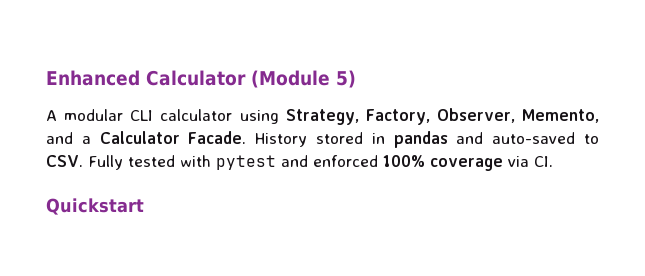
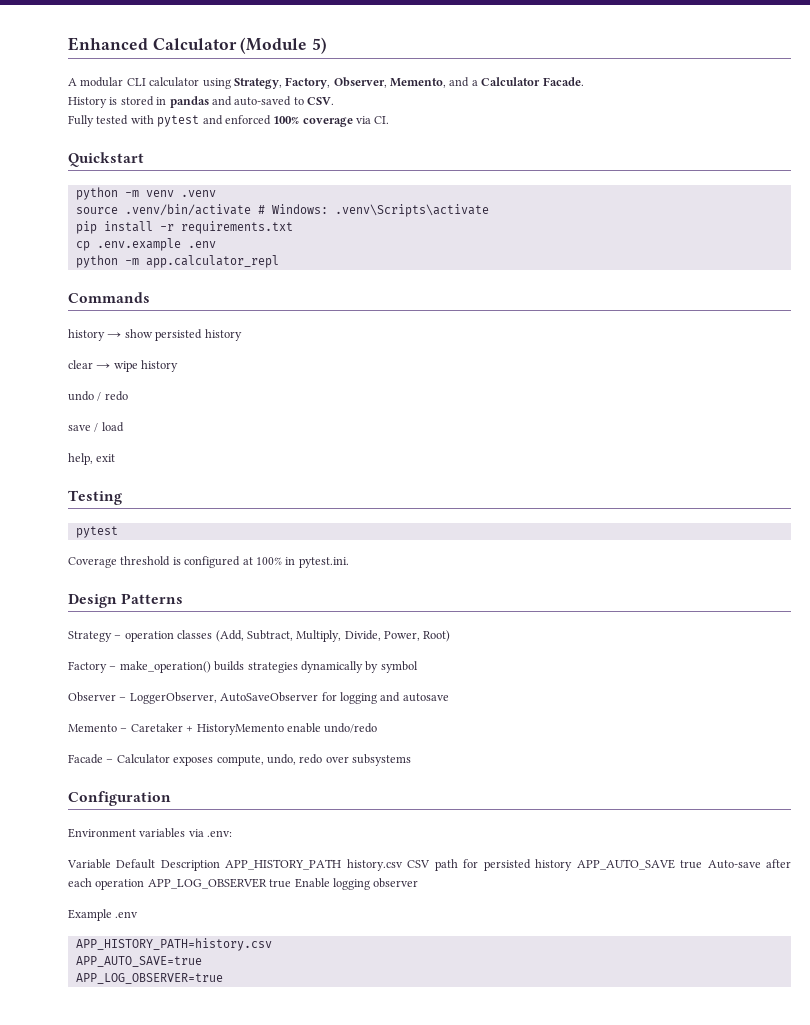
[255,133,308,147] History -> [68,97,118,108] // History is
(83, 161) none -> (334, 101) //
(144, 206) none -> [75,187,216,200] [75,204,489,217] [75,221,293,234] [75,238,216,251] [75,255,279,268] [68,292,150,303] [68,329,242,341] [68,360,179,372] [68,391,128,401] [68,422,124,432] [68,453,116,465] [68,490,122,505] [75,526,118,538] [68,556,349,568] [68,593,184,608] [68,630,451,642] [68,661,418,673] [68,692,449,704] [68,723,378,735] [68,754,411,766] [68,791,171,806] [68,828,233,838] [67,859,791,871] [68,878,419,890] [68,909,139,921] [75,938,272,951] [75,956,202,967] [75,973,223,984] // python -m venv .venv // source .venv/bin/activate # Windows: .venv\Scripts\activate // pip install -r requirements.txt // cp .env.example .env // python -m app.calculator_repl // Commands // history → show persisted history // clear → wipe history // undo / redo // save / load // help, exit // Testing // pytest // Coverage threshold is configured at 100% in pytest.ini. // Design Patterns // Strategy – operation classes (Add, Subtract, Multiply, Divide, Power, Root) // Factory – make_operation() builds strategies dynamically by symbol // Observer – LoggerObserver, AutoSaveObserver for logging and autosave // Memento – Caretaker + HistoryMemento enable undo/redo // Facade – Calculator exposes compute, undo, redo over subsystems // Configuration // Environment variables via .env: // Variable Default Description APP_HISTORY_PATH history.csv CSV path for persisted history APP_AUTO_SAVE true Auto-save after each operation APP_LOG_OBSERVER true Enable logging observer // Example .env // APP_HISTORY_PATH=history.csv // APP_AUTO_SAVE=true // APP_LOG_OBSERVER=true

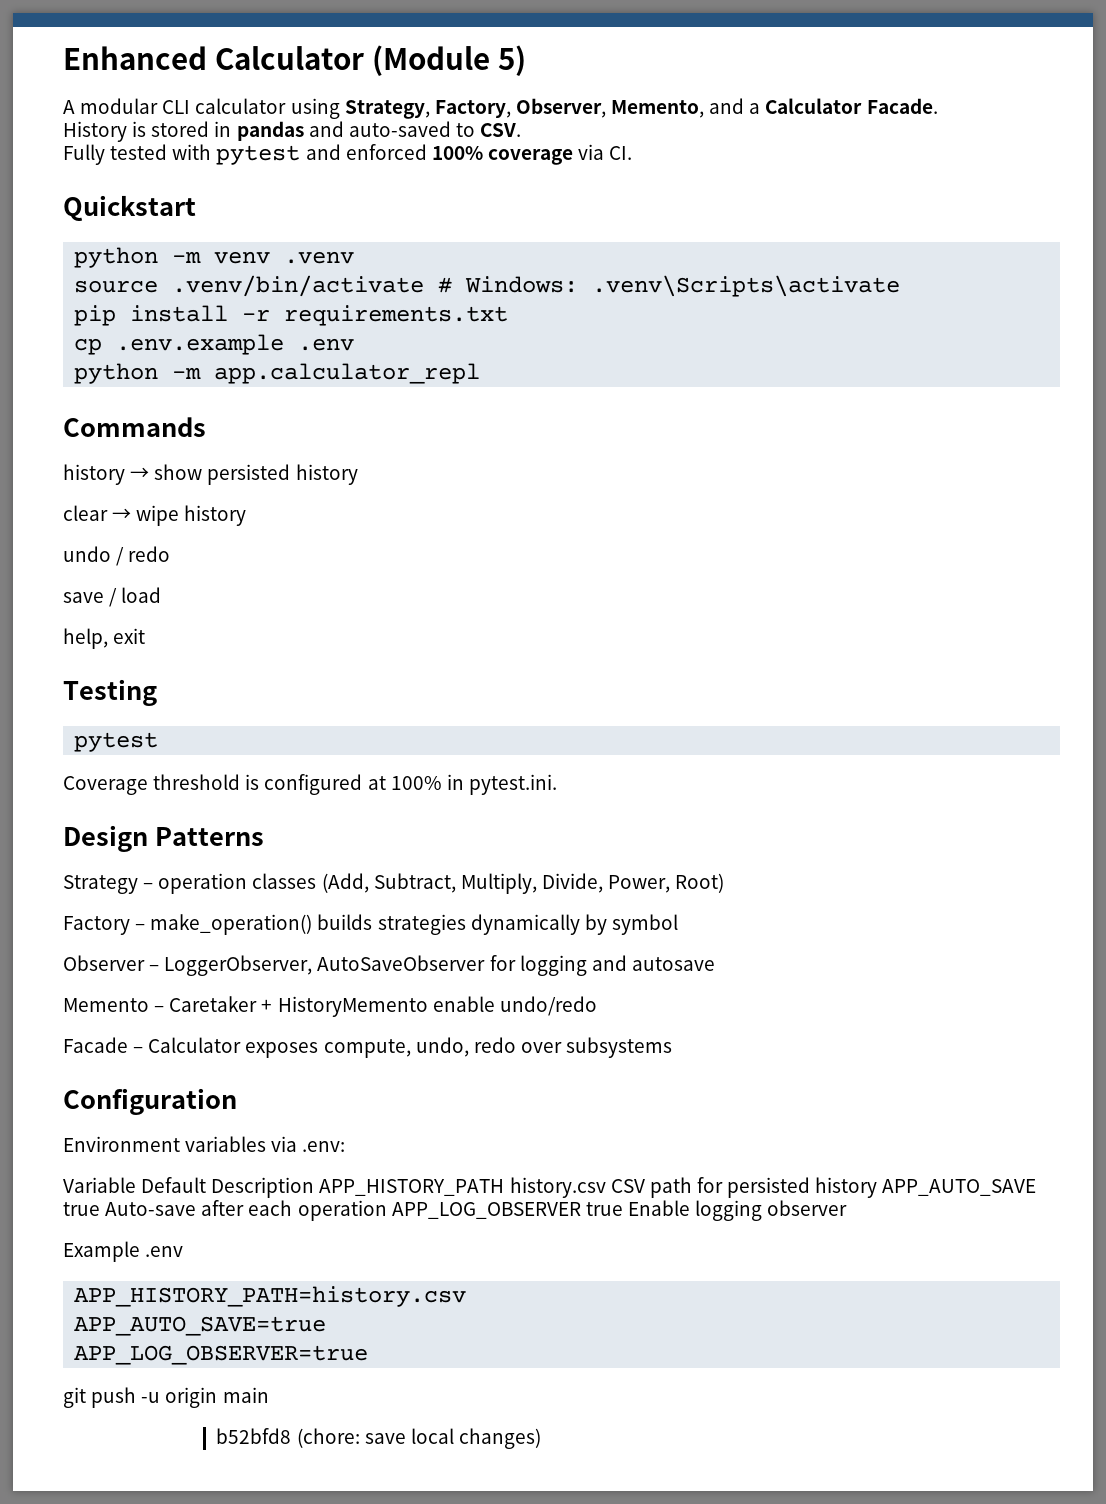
(223, 978) none -> [63,1387,269,1408] [216,1428,541,1449] // git push -u origin main // b52bfd8 (chore: save local changes)

